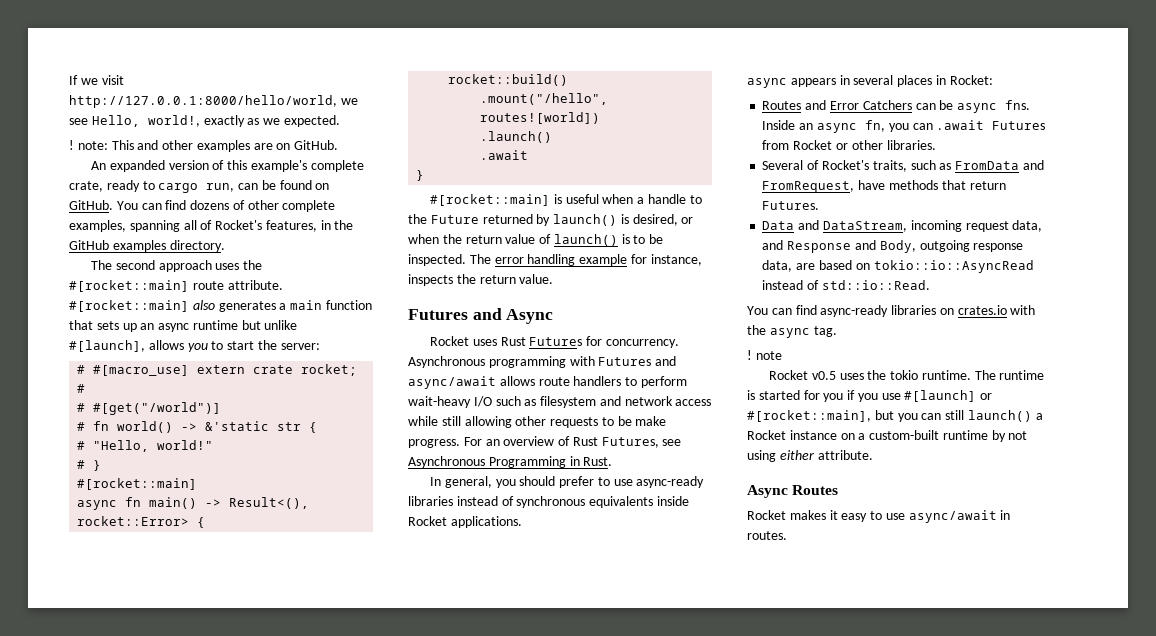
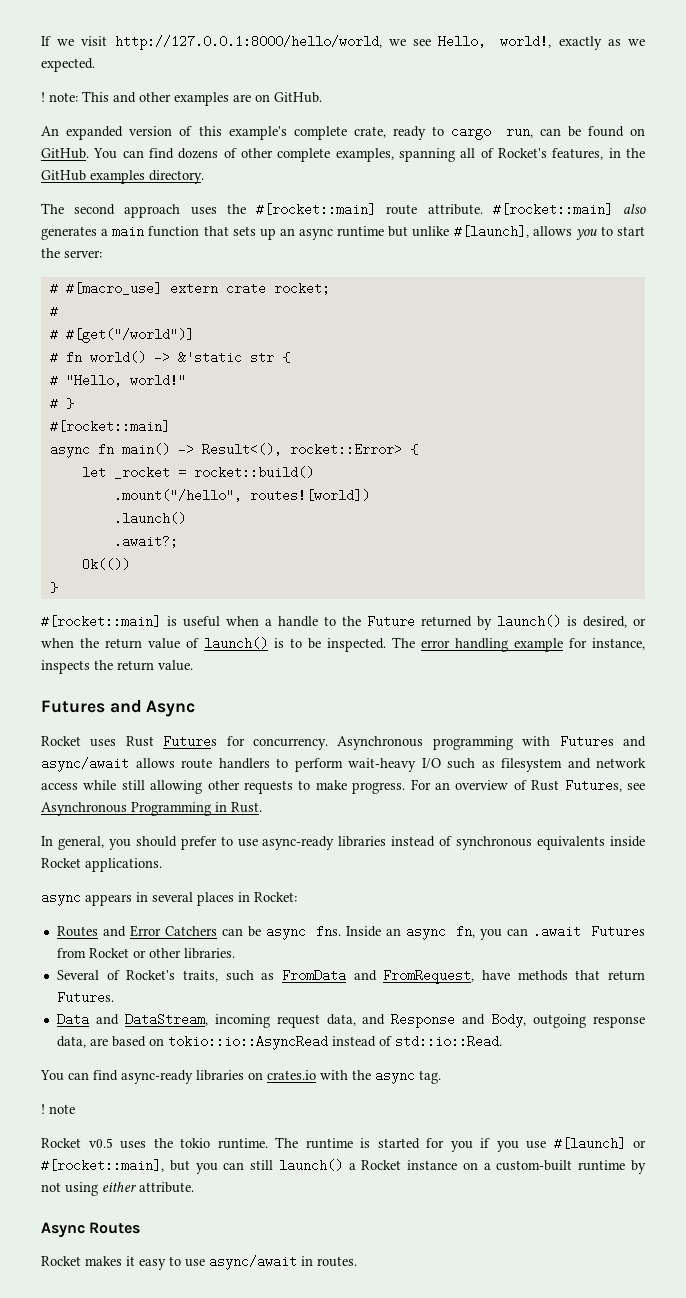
(206, 522) none -> [81,466,186,479] let _rocket =
[480,150,529,160] .await -> [113,535,178,548] [81,558,130,571] .await?; // Ok(())
[617,416,632,426] be -> (311, 785) none

